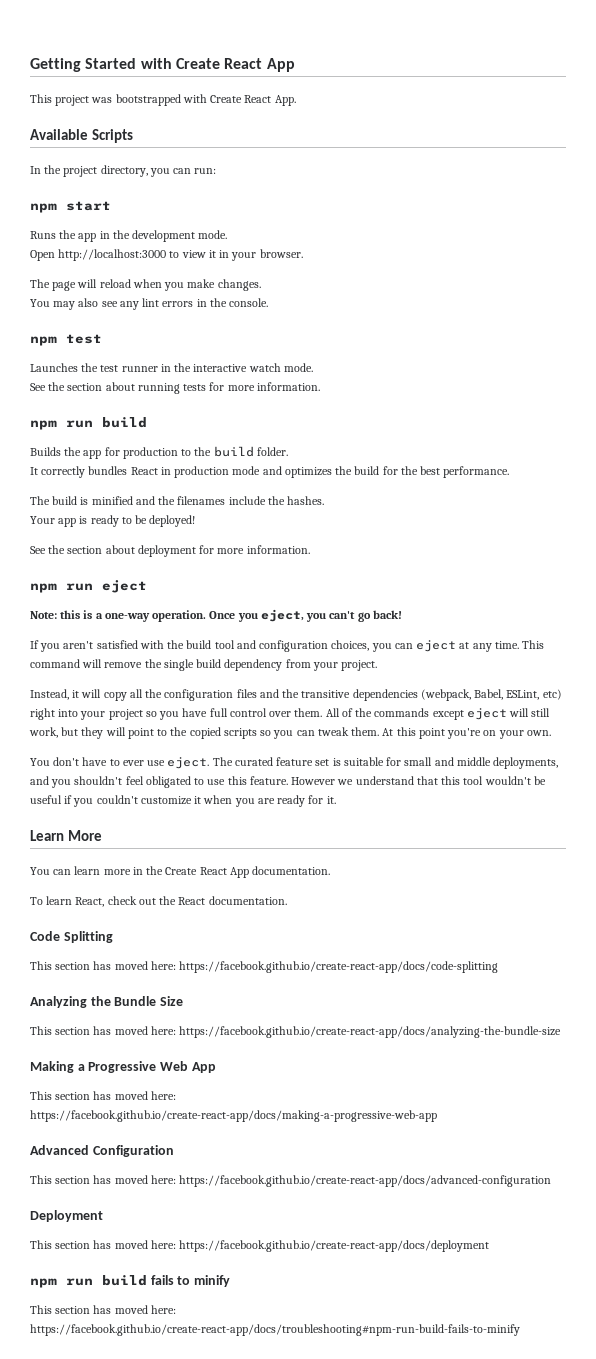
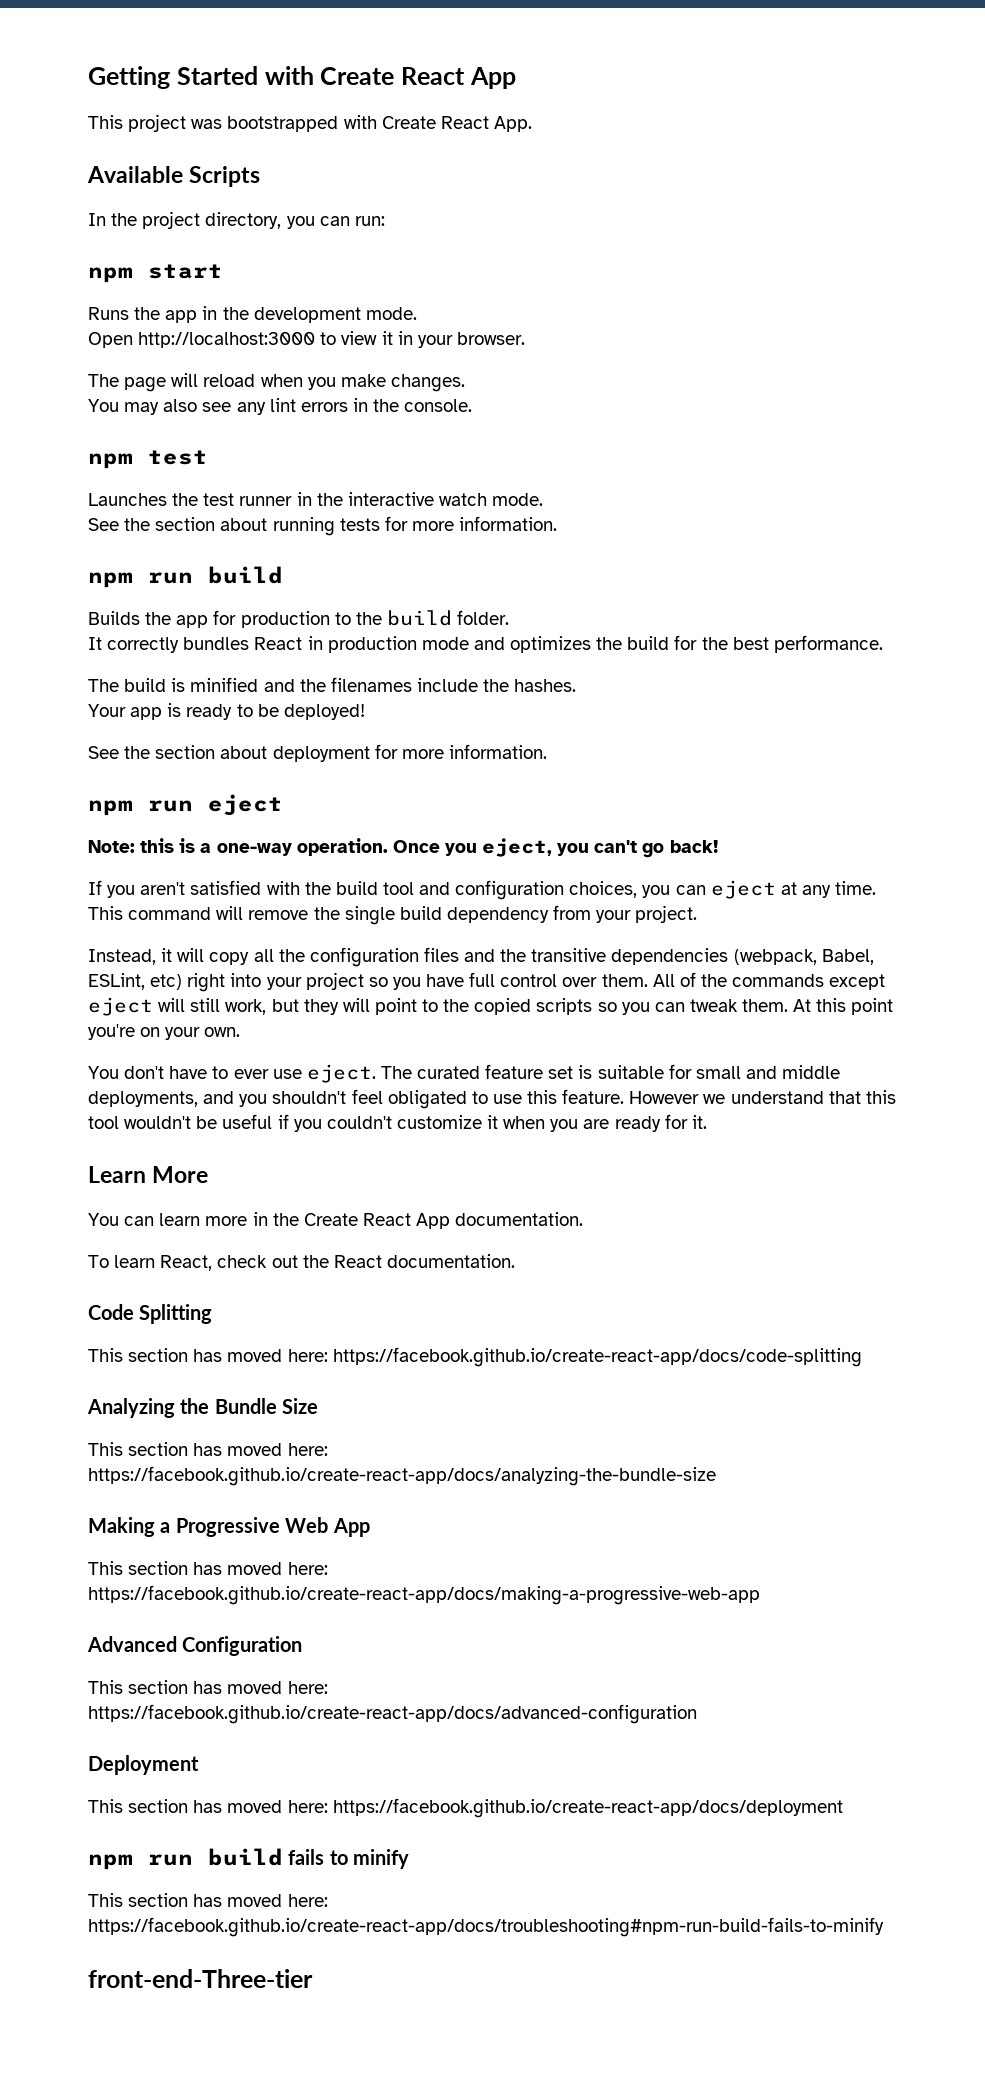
(520, 1330) none -> [88,1969,313,1988] // front-end-Three-tier

